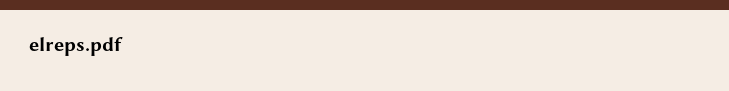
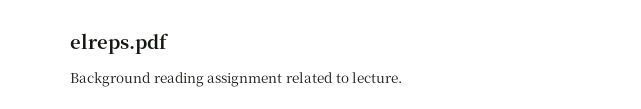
(123, 46) none -> [70,72,403,87] // Background reading assignment related to lecture.

